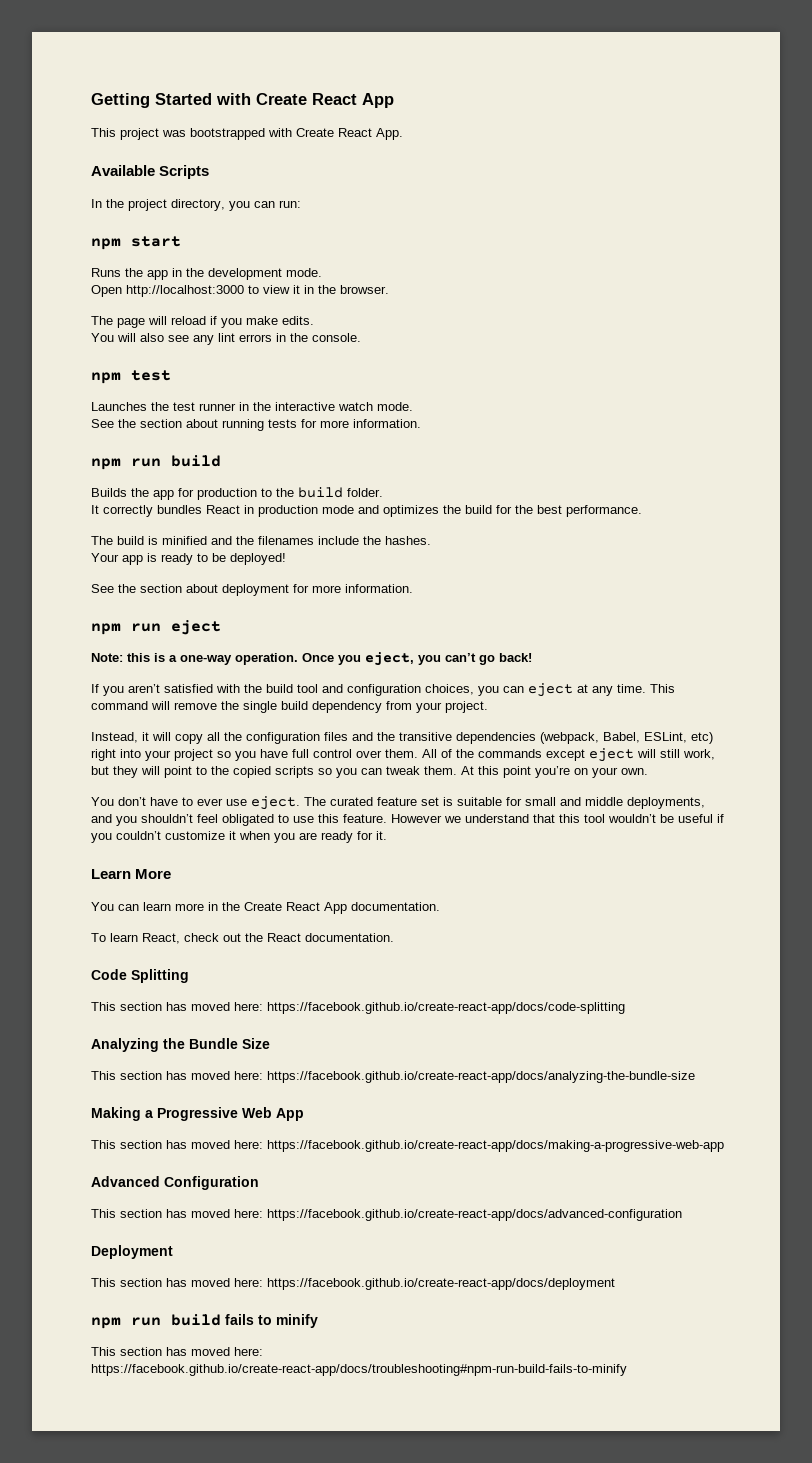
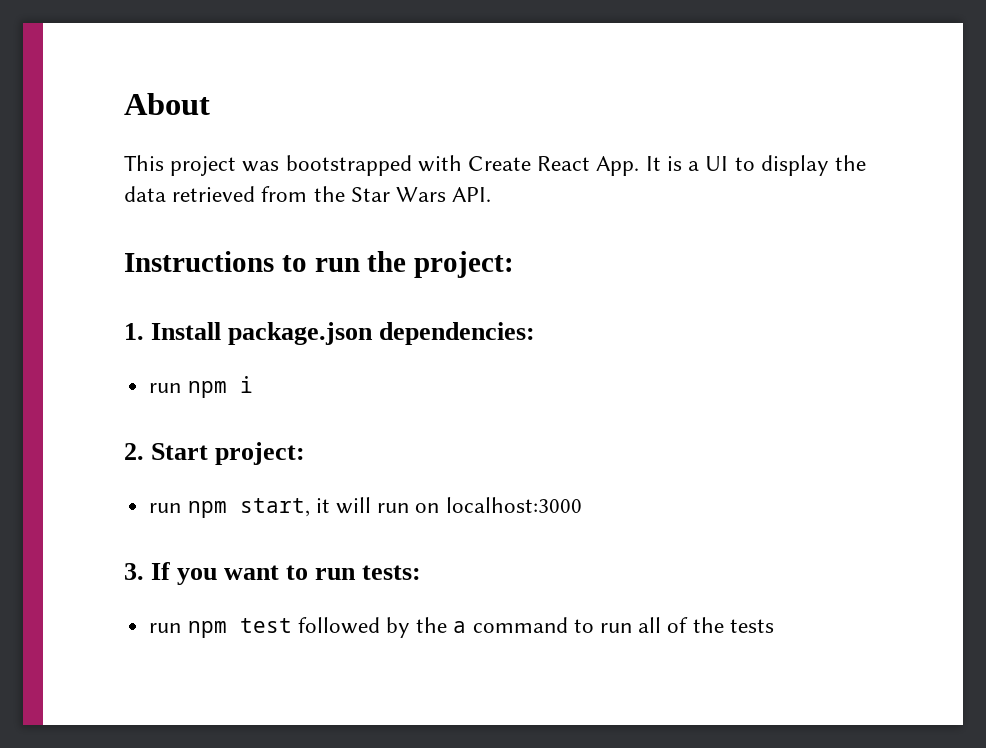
[91,93,394,108] Getting Started with Create React App -> [124,93,210,115] About
[91,165,210,179] [91,199,301,211] [91,236,181,250] [91,268,322,280] [91,285,389,297] [91,316,314,328] [91,333,361,345] [91,370,171,384] [91,402,413,411] [91,419,421,431] [91,455,221,470] [91,487,383,500] [91,505,642,517] [91,536,431,545] [91,553,286,565] [91,584,413,596] [91,620,221,635] [91,652,532,666] [91,683,675,697] [91,701,488,713] [91,732,713,744] [91,748,715,762] [91,766,648,778] [91,796,705,810] [91,814,724,826] [91,831,387,843] [91,869,172,879] [91,902,440,914] [91,933,394,944] [91,969,189,983] [91,1002,625,1014] [91,1038,270,1052] [91,1071,695,1083] [91,1107,304,1121] [91,1140,724,1152] [91,1176,259,1190] [91,1209,682,1221] [91,1245,173,1259] [91,1278,615,1290] [91,1314,318,1329] [91,1347,263,1356] [91,1364,627,1376] // Available Scripts // In the project directory, you can run: // npm start // Runs the app in the development mode. // Open http://localhost:3000 to view it in the browser. // The page will reload if you make edits. // You will also see any lint errors in the console. // npm test // Launches the test runner in the interactive watch mode. // See the section about running tests for more information. // npm run build // Builds the app for production to the build folder. // It correctly bundles React in production mode and optimizes the build for the best performance. // The build is minified and the filenames include the hashes. // Your app is ready to be deployed! // See the section about deployment for more information. // npm run eject // Note: this is a one-way operation. Once you eject, you can’t go back! // If you aren’t satisfied with the build tool and configuration choices, you can eject at any time. This command will remove the single build dependency from your project. // Instead, it will copy all the configuration files and the transitive dependencies (webpack, Babel, ESLint, etc) right into your project so you have full control over them. All of the commands except eject will still work, but they will point to the copied scripts so you can tweak them. At this point you’re on your own. // You don’t have to ever use eject. The curated feature set is suitable for small and middle deployments, and you shouldn’t feel obligated to use this feature. However we understand that this tool wouldn’t be useful if you couldn’t customize it when you are ready for it. // Learn More // You can learn more in the Create React App documentation. // To learn React, check out the React documentation. // Code Splitting // This section has moved here: https://facebook.github.io/create-react-app/docs/code-splitting // Analyzing the Bundle Size // This section has moved here: https://facebook.github.io/create-react-app/docs/analyzing-the-bundle-size // Making a Progressive Web App // This section has moved here: https://facebook.github.io/create-react-app/docs/making-a-progressive-web-app // Advanced Configuration // This section has moved here: https://facebook.github.io/create-react-app/docs/advanced-configuration // Deployment // This section has moved here: https://facebook.github.io/create-react-app/docs/deployment // npm run build fails to minify // This section has moved here: https://facebook.github.io/create-react-app/docs/troubleshooting#npm-run-build-fails-to-minify -> [645,155,866,176] [124,186,492,202] [124,251,515,278] [124,322,536,345] [149,376,253,398] [124,442,306,465] [149,497,582,518] [124,562,422,585] [149,617,774,638] It is a UI to display the data retrieved from the Star Wars API. // Instructions to run the project: // 1. Install package.json dependencies: // run npm i // 2. Start project: // run npm start, it will run on localhost:3000 // 3. If you want to run tests: // run npm test followed by the a command to run all of the tests

